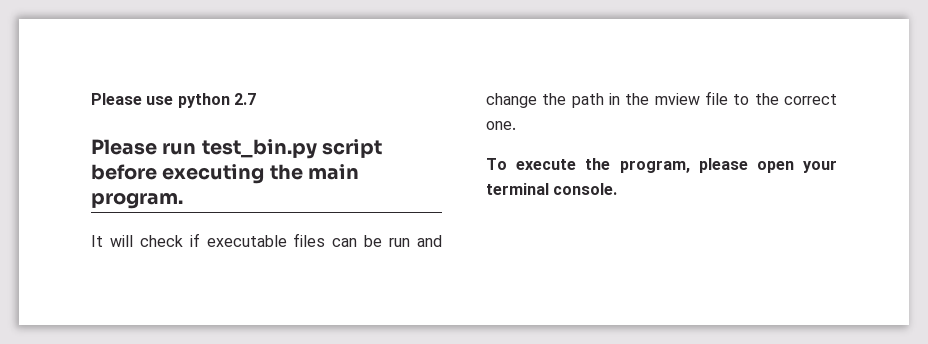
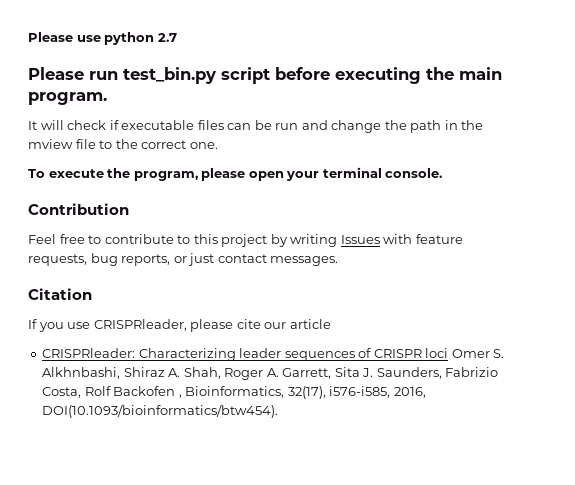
(618, 189) none -> [28,203,129,215] [28,234,463,247] [28,253,339,266] [28,288,92,300] [28,319,331,332] [42,348,505,361] [42,367,499,380] [42,386,426,399] [42,404,279,418] // Contribution // Feel free to contribute to this project by writing Issues with feature requests, bug reports, or just contact messages. // Citation // If you use CRISPRleader, please cite our article // CRISPRleader: Characterizing leader sequences of CRISPR loci Omer S. Alkhnbashi, Shiraz A. Shah, Roger A. Garrett, Sita J. Saunders, Fabrizio Costa, Rolf Backofen , Bioinformatics, 32(17), i576-i585, 2016, DOI(10.1093/bioinformatics/btw454).

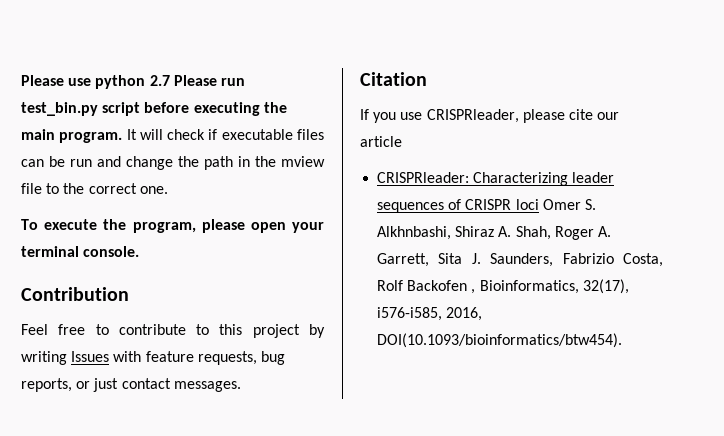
(177, 37) // -> (170, 80) none
(107, 98) // -> (123, 137) none

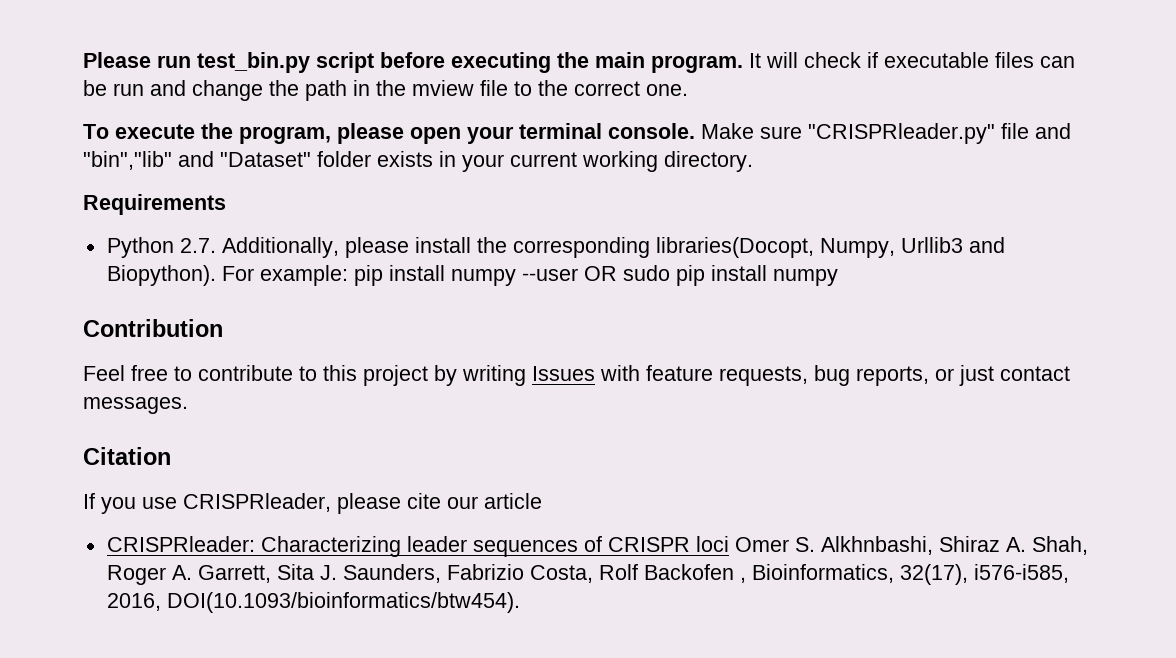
[21,75,217,89] Please use python 2.7 Please -> [83,52,151,68] Please
(140, 251) none -> [701,123,1071,144] [83,151,753,172] [83,194,226,215] [106,237,1005,258] [106,265,838,286] Make sure "CRISPRleader.py" file and "bin","lib" and "Dataset" folder exists in your current working directory. // Requirements // Python 2.7. Additionally, please install the corresponding libraries(Docopt, Numpy, Urllib3 and Biopython). For example: pip install numpy --user OR sudo pip install numpy

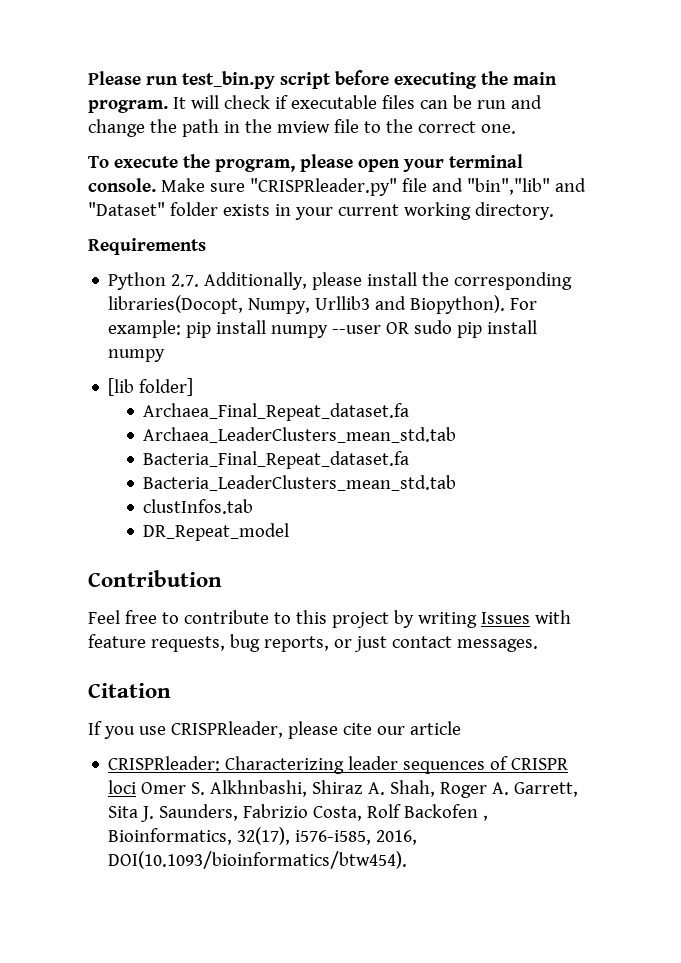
(838, 277) none -> [108,378,194,396] [143,403,410,421] [143,427,457,443] [143,451,410,469] [143,475,457,491] [143,499,254,514] [143,523,290,541] // [lib folder] // Archaea_Final_Repeat_dataset.fa // Archaea_LeaderClusters_mean_std.tab // Bacteria_Final_Repeat_dataset.fa // Bacteria_LeaderClusters_mean_std.tab // clustInfos.tab // DR_Repeat_model

